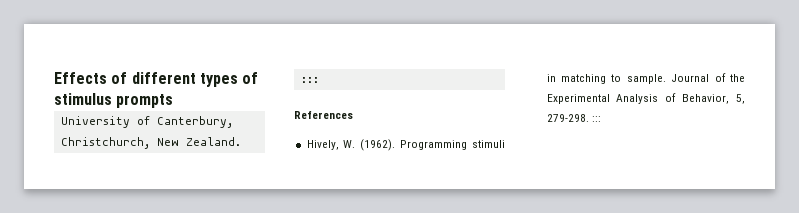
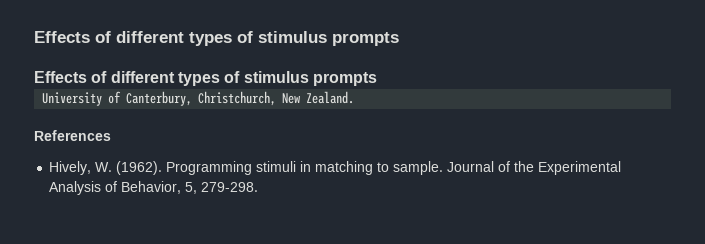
[54,72,259,87] [54,93,174,108] Effects of different types of stimulus prompts -> [34,31,399,46] [34,71,377,86] Effects of different types of stimulus prompts // Effects of different types of stimulus prompts
[300,77,319,83] ::: -> (355, 97) none
[591,116,601,122] ::: -> (259, 187) none

